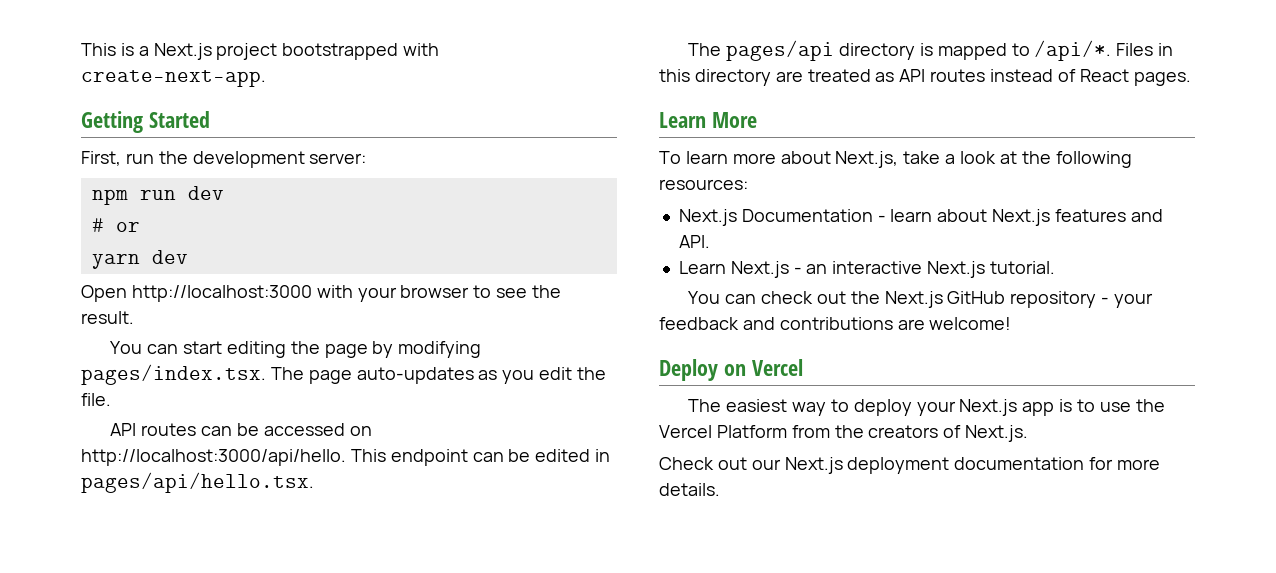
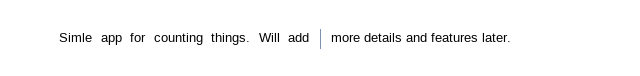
[81,43,440,60] [81,70,266,87] [81,111,210,133] [81,151,367,168] [91,186,224,205] [91,218,140,232] [91,250,188,269] [81,285,562,302] [81,311,134,324] [110,341,482,358] [81,364,607,385] [81,393,111,406] [110,423,372,436] [81,449,611,466] [81,472,314,493] [688,40,1174,61] [659,69,1191,86] [659,112,757,128] [659,151,1132,168] [659,179,748,190] [678,209,1163,226] [678,235,710,248] [678,261,1055,278] [688,291,1153,308] [659,317,1012,330] [659,359,803,381] [688,399,1165,416] [659,425,1029,442] [659,457,1161,474] [659,483,720,496] This is a Next.js project bootstrapped with create-next-app. // Getting Started // First, run the development server: // npm run dev // # or // yarn dev // Open http://localhost:3000 with your browser to see the result. // You can start editing the page by modifying pages/index.tsx. The page auto-updates as you edit the file. // API routes can be accessed on http://localhost:3000/api/hello. This endpoint can be edited in pages/api/hello.tsx. // The pages/api directory is mapped to /api/*. Files in this directory are treated as API routes instead of React pages. // Learn More // To learn more about Next.js, take a look at the following resources: // Next.js Documentation - learn about Next.js features and API. // Learn Next.js - an interactive Next.js tutorial. // You can check out the Next.js GitHub repository - your feedback and contributions are welcome! // Deploy on Vercel // The easiest way to deploy your Next.js app is to use the Vercel Platform from the creators of Next.js. // Check out our Next.js deployment documentation for more details. -> [59,33,511,45] Simle app for counting things. Will add more details and features later.

